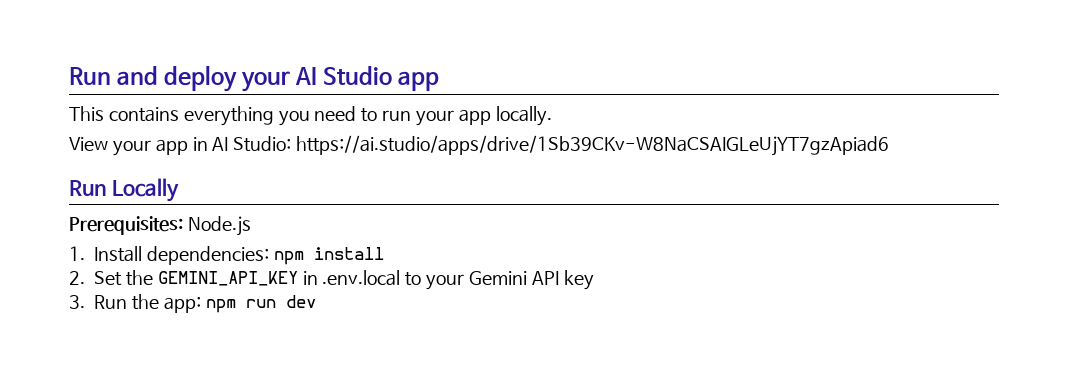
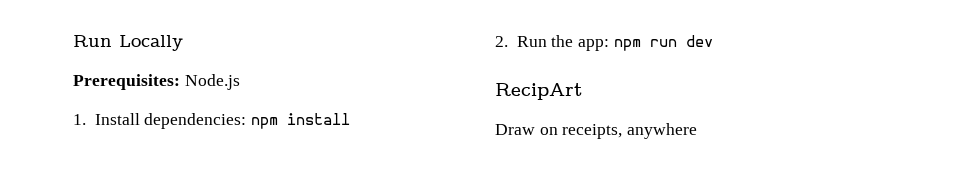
[69,65,440,92] [69,106,552,126] [69,135,890,156] [69,180,106,196] Run and deploy your AI Studio app // This contains everything you need to run your app locally. // View your app in AI Studio: https://ai.studio/apps/drive/1Sb39CKv-W8NaCSAIGLeUjYT7gzApiad6 // Run -> [73,35,112,47] Run
[94,270,594,290] [69,295,85,309] Set the GEMINI_API_KEY in .env.local to your Gemini API key // 3. -> (508, 41) none
(316, 301) none -> [495,83,583,100] [495,123,698,139] // RecipArt // Draw on receipts, anywhere

